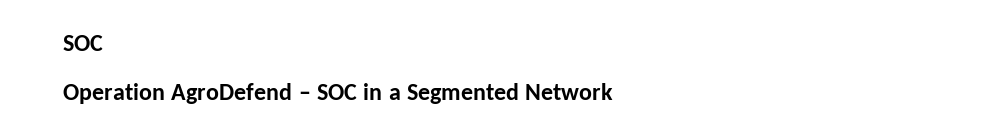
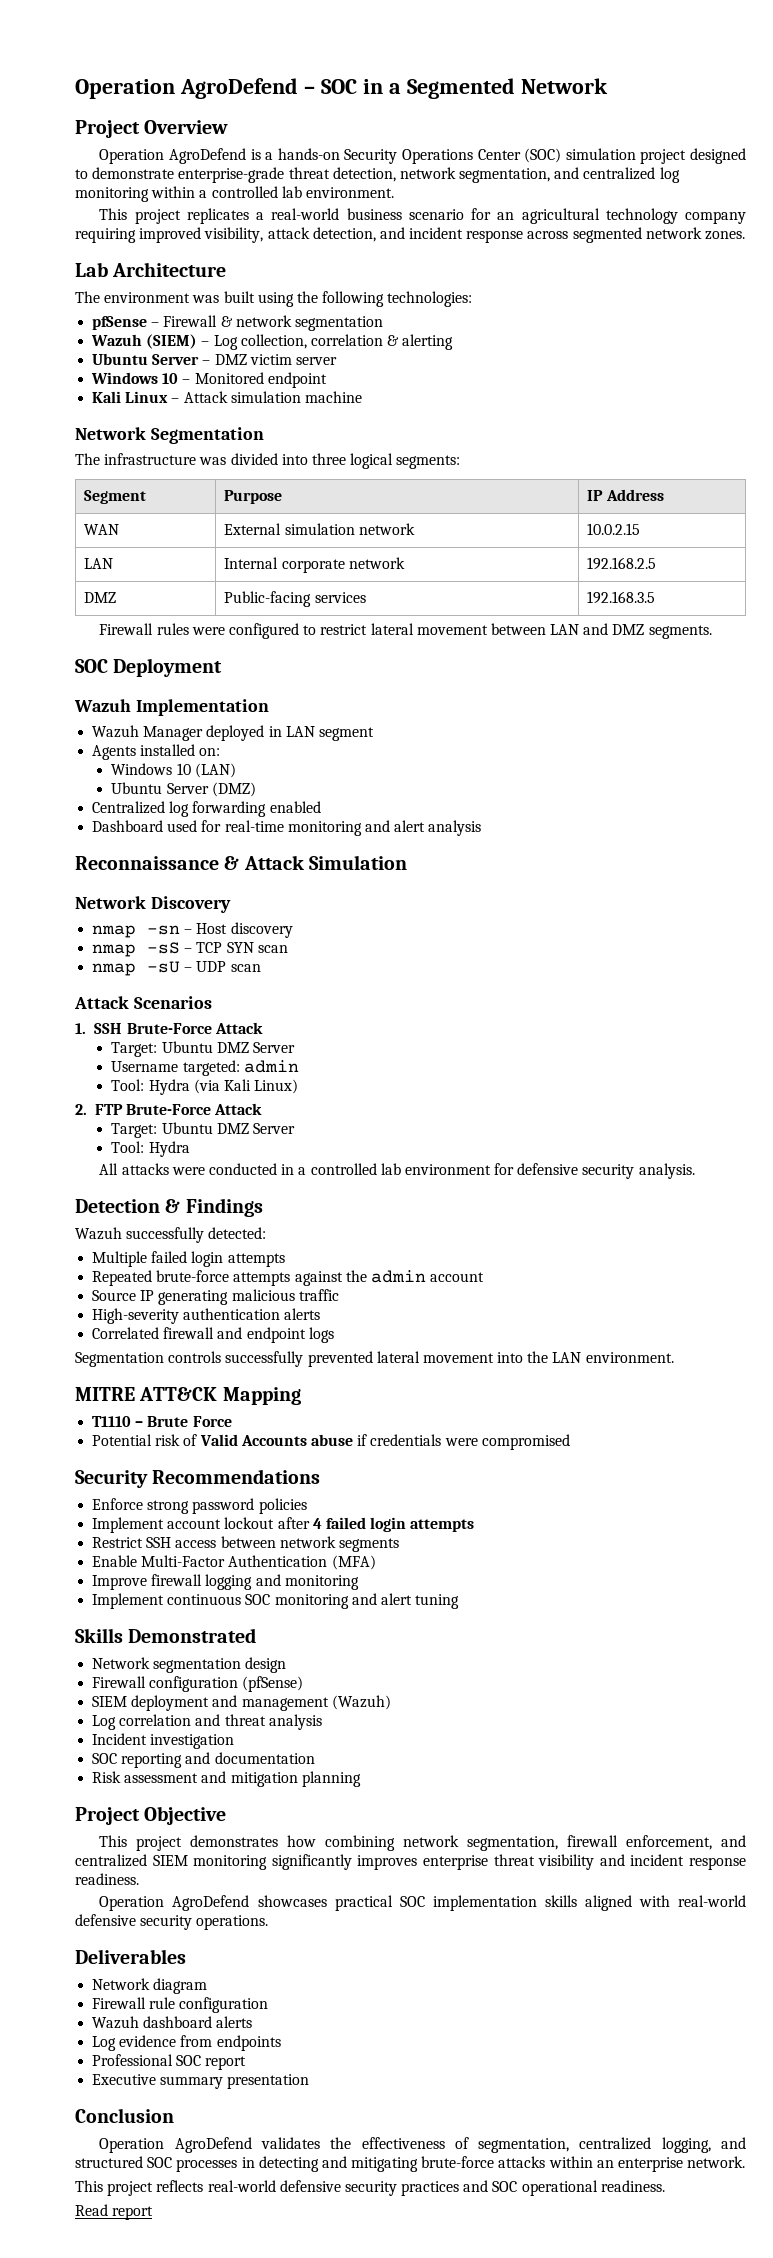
[63,35,103,51] SOC // -> (75, 89) none
(614, 91) none -> [75,120,229,138] [99,148,747,164] [75,167,680,183] [75,186,394,202] [99,208,747,224] [75,227,746,243] [75,262,227,277] [75,291,473,307] [92,315,383,331] [91,334,454,350] [92,353,337,365] [91,372,327,388] [92,391,362,403] [75,427,264,444] [75,453,461,469] [84,490,147,504] [224,490,283,504] [587,489,664,501] [84,524,120,535] [224,523,415,535] [587,523,641,535] [84,558,114,569] [224,557,405,573] [587,557,657,570] [84,592,117,603] [224,591,366,607] [587,591,656,604] [99,623,712,639] [75,658,223,677] [74,699,269,716] [92,725,374,741] [92,744,221,760] [111,763,236,778] [111,782,256,797] [92,801,321,817] [92,820,482,836] [75,855,407,870] [75,896,231,913] [92,922,293,938] [92,942,288,957] [92,961,261,976] [74,996,212,1009] [75,1022,263,1034] [111,1041,295,1057] [111,1060,299,1076] [111,1079,299,1095] [75,1103,263,1115] [111,1122,295,1138] [111,1141,190,1157] [99,1163,695,1179] [75,1198,263,1217] [75,1227,267,1243] [92,1251,285,1267] [92,1270,485,1286] [92,1289,339,1305] [92,1308,321,1324] [92,1327,334,1343] [75,1351,674,1367] [75,1387,301,1405] [92,1416,232,1427] [92,1434,570,1450] [75,1469,321,1488] [92,1498,307,1514] [92,1517,475,1533] [92,1536,399,1552] [92,1555,376,1570] [92,1574,359,1590] [92,1593,460,1609] [75,1628,257,1643] [92,1657,287,1673] [92,1676,304,1692] [92,1695,391,1711] [92,1714,322,1730] [92,1733,235,1749] [92,1752,315,1768] [92,1771,361,1787] [75,1806,227,1825] [99,1835,746,1851] [75,1854,747,1870] [75,1873,139,1885] [99,1895,746,1911] [75,1914,269,1930] [75,1949,186,1964] [92,1978,208,1994] [92,1997,269,2013] [92,2016,253,2029] [92,2035,281,2051] [92,2054,247,2070] [92,2074,310,2089] [75,2108,174,2123] [99,2137,747,2153] [75,2156,746,2172] [75,2180,665,2196] [75,2204,154,2220] // Project Overview // Operation AgroDefend is a hands-on Security Operations Center (SOC) simulation project designed to demonstrate enterprise-grade threat detection, network segmentation, and centralized log monitoring within a controlled lab environment. // This project replicates a real-world business scenario for an agricultural technology company requiring improved visibility, attack detection, and incident response across segmented network zones. // Lab Architecture // The environment was built using the following technologies: // pfSense – Firewall & network segmentation // Wazuh (SIEM) – Log collection, correlation & alerting // Ubuntu Server – DMZ victim server // Windows 10 – Monitored endpoint // Kali Linux – Attack simulation machine // Network Segmentation // The infrastructure was divided into three logical segments: // Segment | Purpose | IP Address // WAN | External simulation network | 10.0.2.15 // LAN | Internal corporate network | 192.168.2.5 // DMZ | Public-facing services | 192.168.3.5 // Firewall rules were configured to restrict lateral movement between LAN and DMZ segments. // SOC Deployment // Wazuh Implementation // Wazuh Manager deployed in LAN segment // Agents installed on: // Windows 10 (LAN) // Ubuntu Server (DMZ) // Centralized log forwarding enabled // Dashboard used for real-time monitoring and alert analysis // Reconnaissance & Attack Simulation // Network Discovery // nmap -sn – Host discovery // nmap -sS – TCP SYN scan // nmap -sU – UDP scan // Attack Scenarios // 1. SSH Brute-Force Attack // Target: Ubuntu DMZ Server // Username targeted: admin // Tool: Hydra (via Kali Linux) // 2. FTP Brute-Force Attack // Target: Ubuntu DMZ Server // Tool: Hydra // All attacks were conducted in a controlled lab environment for defensive security analysis. // Detection & Findings // Wazuh successfully detected: // Multiple failed login attempts // Repeated brute-force attempts against the admin account // Source IP generating malicious traffic // High-severity authentication alerts // Correlated firewall and endpoint logs // Segmentation controls successfully prevented lateral movement into the LAN environment. // MITRE ATT&CK Mapping // T1110 – Brute Force // Potential risk of Valid Accounts abuse if credentials were compromised // Security Recommendations // Enforce strong password policies // Implement account lockout after 4 failed login attempts // Restrict SSH access between network segments // Enable Multi-Factor Authentication (MFA) // Improve firewall logging and monitoring // Implement continuous SOC monitoring and alert tuning // Skills Demonstrated // Network segmentation design // Firewall configuration (pfSense) // SIEM deployment and management (Wazuh) // Log correlation and threat analysis // Incident investigation // SOC reporting and documentation // Risk assessment and mitigation planning // Project Objective // This project demonstrates how combining network segmentation, firewall enforcement, and centralized SIEM monitoring significantly improves enterprise threat visibility and incident response readiness. // Operation AgroDefend showcases practical SOC implementation skills aligned with real-world defensive security operations. // Deliverables // Network diagram // Firewall rule configuration // Wazuh dashboard alerts // Log evidence from endpoints // Professional SOC report // Executive summary presentation // Conclusion // Operation AgroDefend validates the effectiveness of segmentation, centralized logging, and structured SOC processes in detecting and mitigating brute-force attacks within an enterprise network. // This project reflects real-world defensive security practices and SOC operational readiness. // Read report

